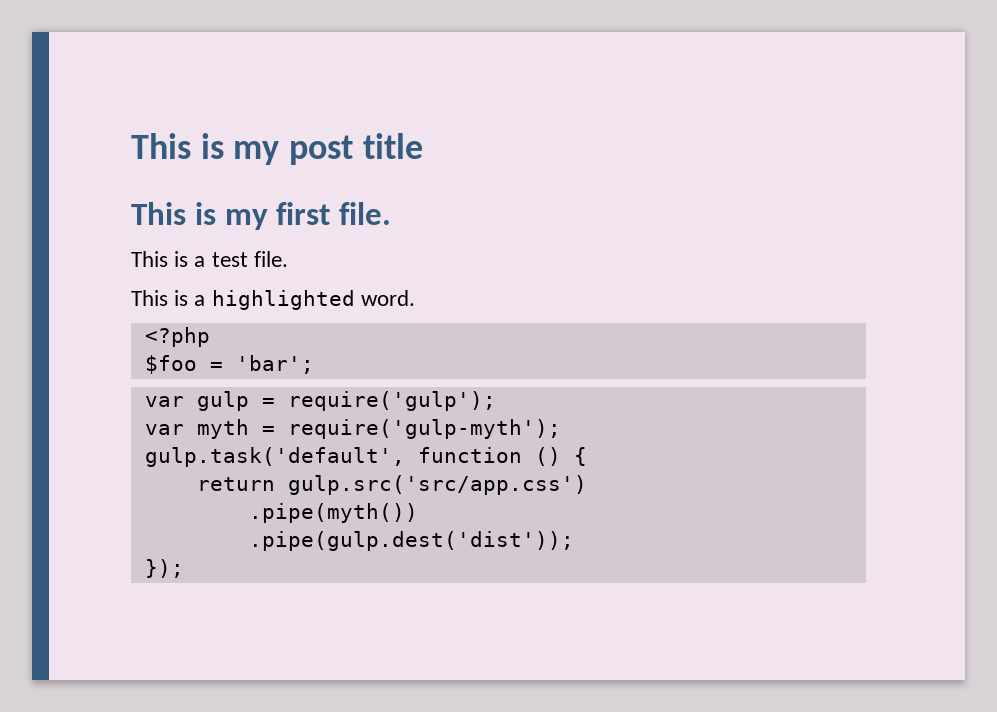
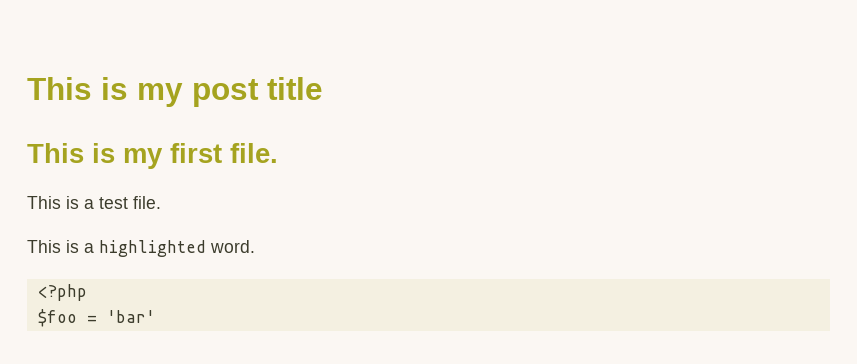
[235,355,314,374] [144,391,496,411] [144,419,561,439] [144,447,587,467] [196,475,587,495] [248,503,418,523] [248,531,574,551] [144,559,184,578] 'bar'; // var gulp = require('gulp'); // var myth = require('gulp-myth'); // gulp.task('default', function () { // return gulp.src('src/app.css') // .pipe(myth()) // .pipe(gulp.dest('dist')); // }); -> [106,310,155,323] 'bar'

